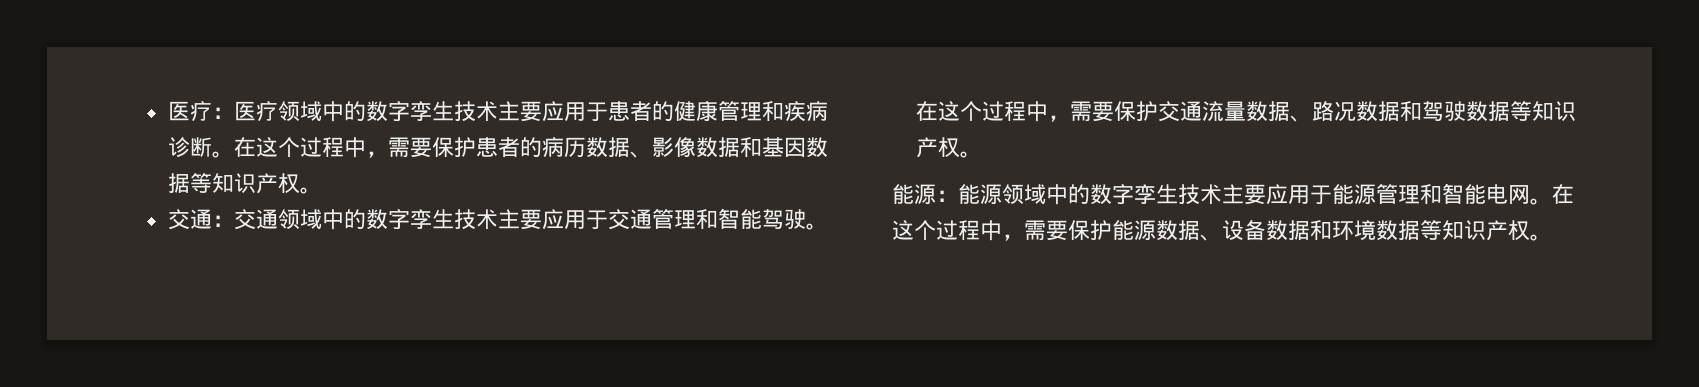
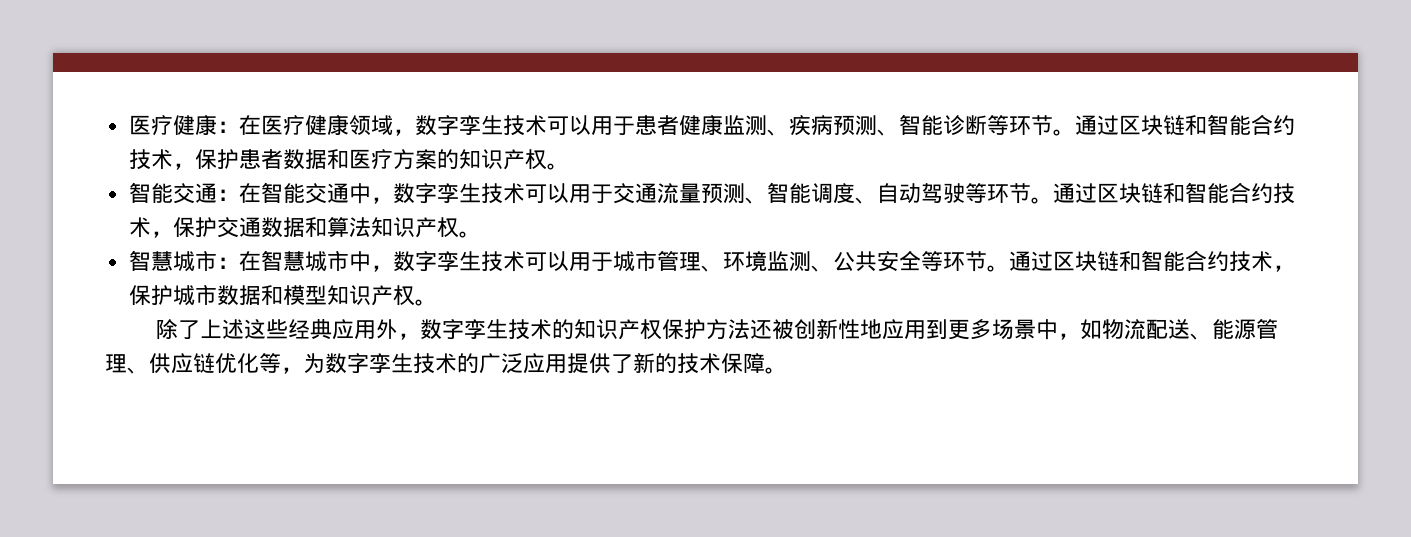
[167,101,564,122] 医疗：医疗领域中的数字孪生技术主要应 -> [129,115,592,136] 医疗健康：在医疗健康领域，数字孪生技术可以
[651,100,828,122] [167,136,828,158] [167,173,322,194] [167,209,564,230] 的健康管理和疾病诊断。在这个过程中，需要保护患者的病历数据、影像数据和基因数据等知识产权。 // 交通：交通领域中的数字孪生技术主要应 -> [679,114,1296,136] [129,149,570,170] [129,182,570,204] 健康监测、疾病预测、智能诊断等环节。通过区块链和智能合约技术，保护患者数据和医疗方案的知识产权。 // 智能交通：在智能交通中，数字孪生技术可以
[651,208,828,230] [915,101,1576,122] [915,137,982,158] [892,183,1574,205] [892,220,1530,241] 管理和智能驾驶。在这个过程中，需要保护交通流量数据、路况数据和驾驶数据等知识产权。 // 能源：能源领域中的数字孪生技术主要应用于能源管理和智能电网。在这个过程中，需要保护能源数据、设备数据和环境数据等知识产权 -> [657,182,1296,204] [129,217,482,238] [129,250,1296,272] [129,285,438,306] [155,319,1278,340] [105,353,765,374] 流量预测、智能调度、自动驾驶等环节。通过区块链和智能合约技术，保护交通数据和算法知识产权。 // 智慧城市：在智慧城市中，数字孪生技术可以用于城市管理、环境监测、公共安全等环节。通过区块链和智能合约技术，保护城市数据和模型知识产权。 // 除了上述这些经典应用外，数字孪生技术的知识产权保护方法还被创新性地应用到更多场景中，如物流配送、能源管理、供应链优化等，为数字孪生技术的广泛应用提供了新的技术保障

